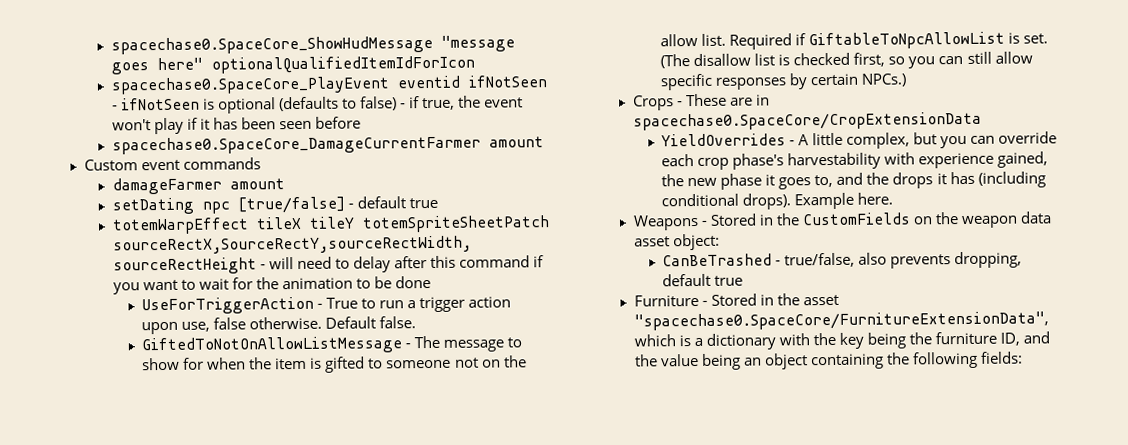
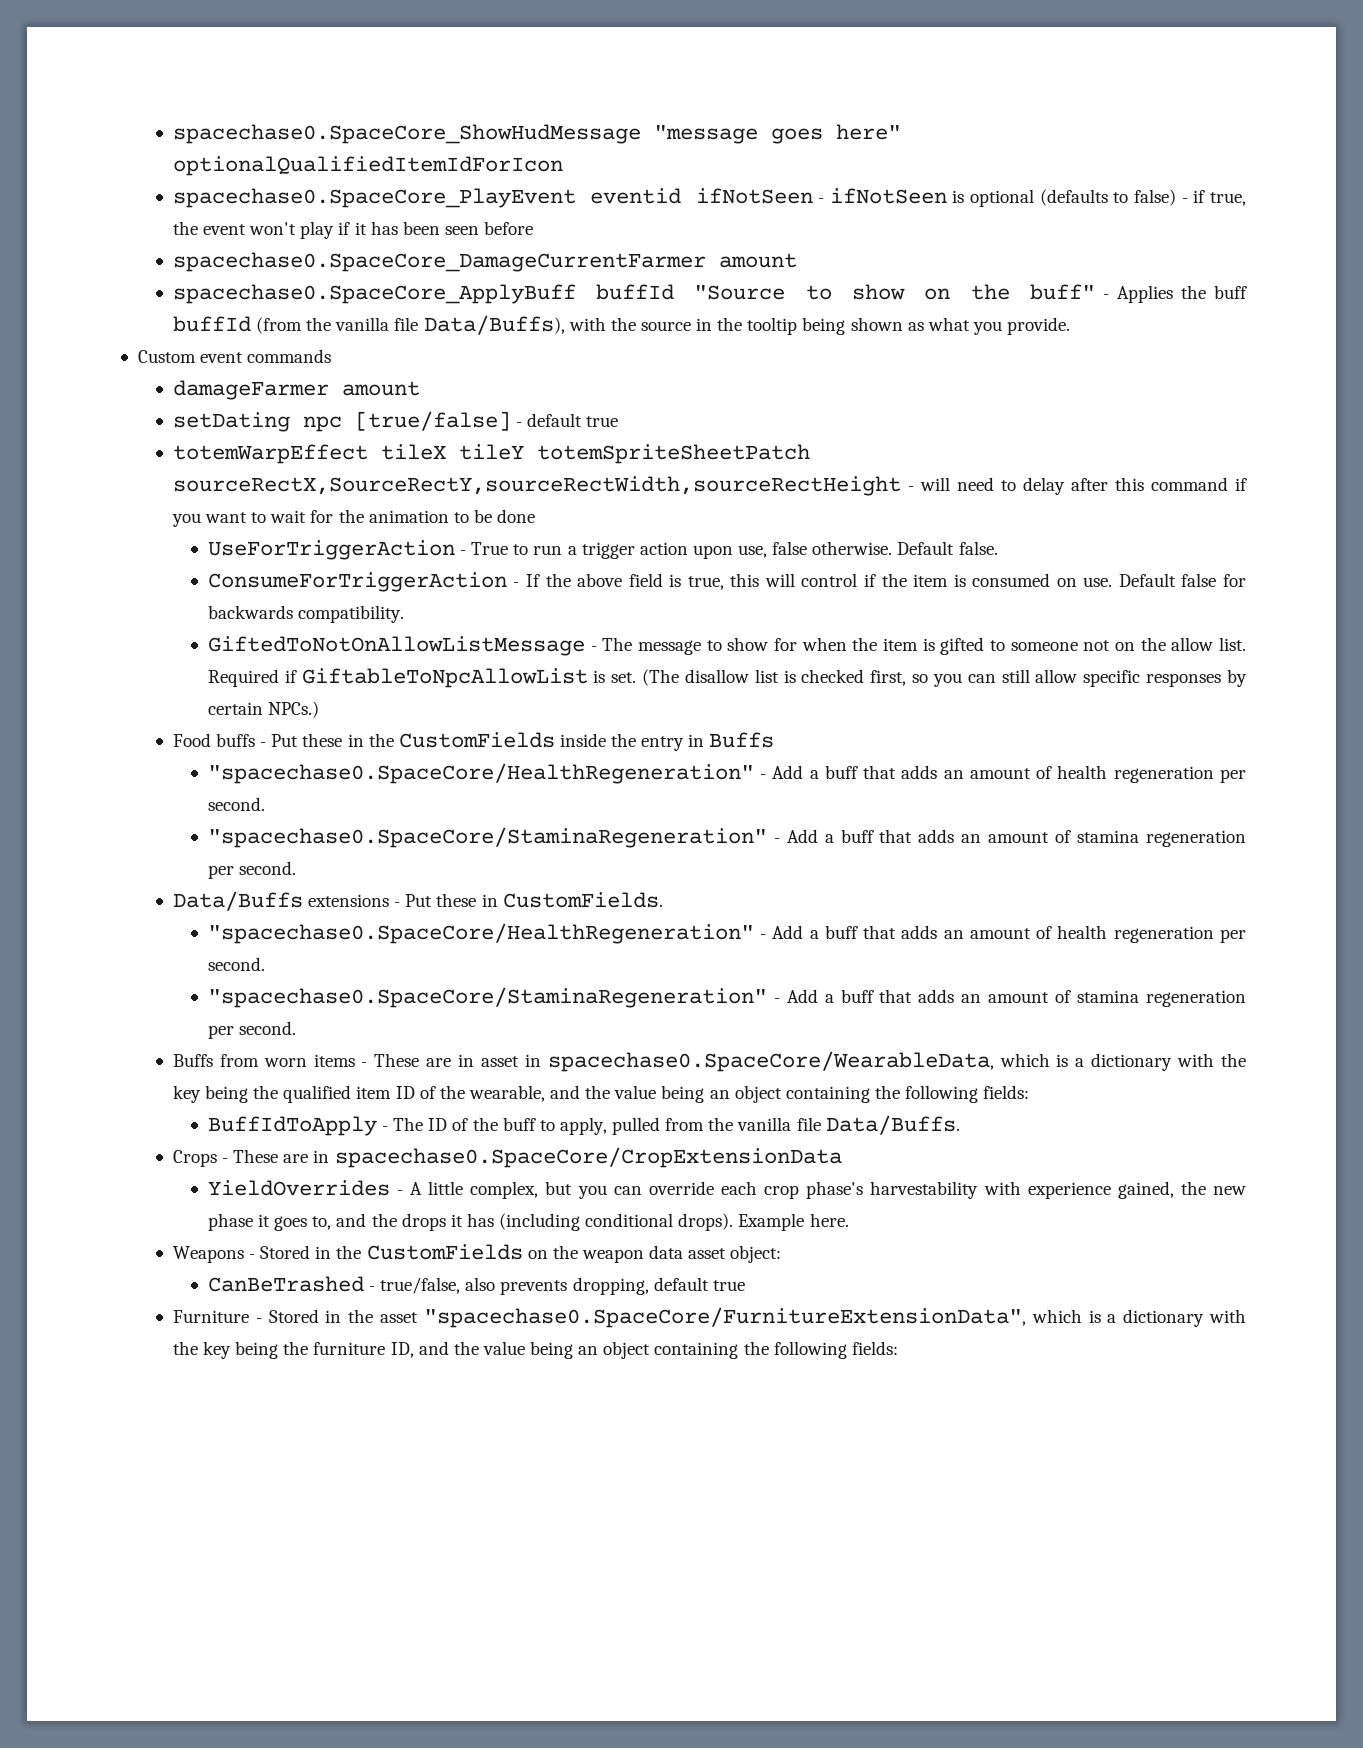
(544, 142) none -> [172,284,1247,304] [172,315,1071,335] // spacechase0.SpaceCore_ApplyBuff buffId "Source to show on the buff" - Applies the buff buffId (from the vanilla file Data/Buffs), with the source in the tooltip being shown as what you provide.
(417, 322) none -> [207,572,1246,592] [207,605,404,623] // ConsumeForTriggerAction - If the above field is true, this will control if the item is consumed on use. Default false for backwards compatibility.
(907, 80) none -> [172,732,775,751] [207,763,1247,784] [207,797,265,811] [207,827,1247,848] [207,861,296,879] [172,891,663,911] [207,923,1247,944] [207,957,265,971] [207,987,1247,1008] [207,1021,296,1039] [172,1051,1246,1072] [172,1085,1030,1103] [207,1115,960,1136] // Food buffs - Put these in the CustomFields inside the entry in Buffs // "spacechase0.SpaceCore/HealthRegeneration" - Add a buff that adds an amount of health regeneration per second. // "spacechase0.SpaceCore/StaminaRegeneration" - Add a buff that adds an amount of stamina regeneration per second. // Data/Buffs extensions - Put these in CustomFields. // "spacechase0.SpaceCore/HealthRegeneration" - Add a buff that adds an amount of health regeneration per second. // "spacechase0.SpaceCore/StaminaRegeneration" - Add a buff that adds an amount of stamina regeneration per second. // Buffs from worn items - These are in asset in spacechase0.SpaceCore/WearableData, which is a dictionary with the key being the qualified item ID of the wearable, and the value being an object containing the following fields: // BuffIdToApply - The ID of the buff to apply, pulled from the vanilla file Data/Buffs.

